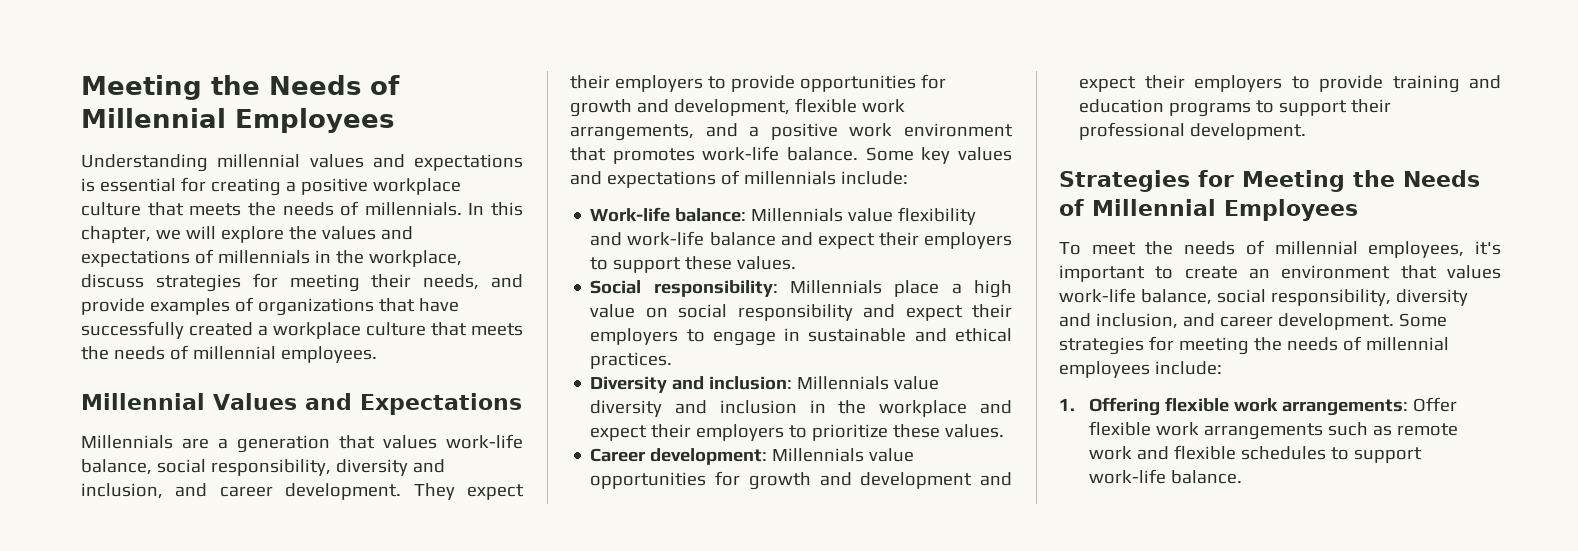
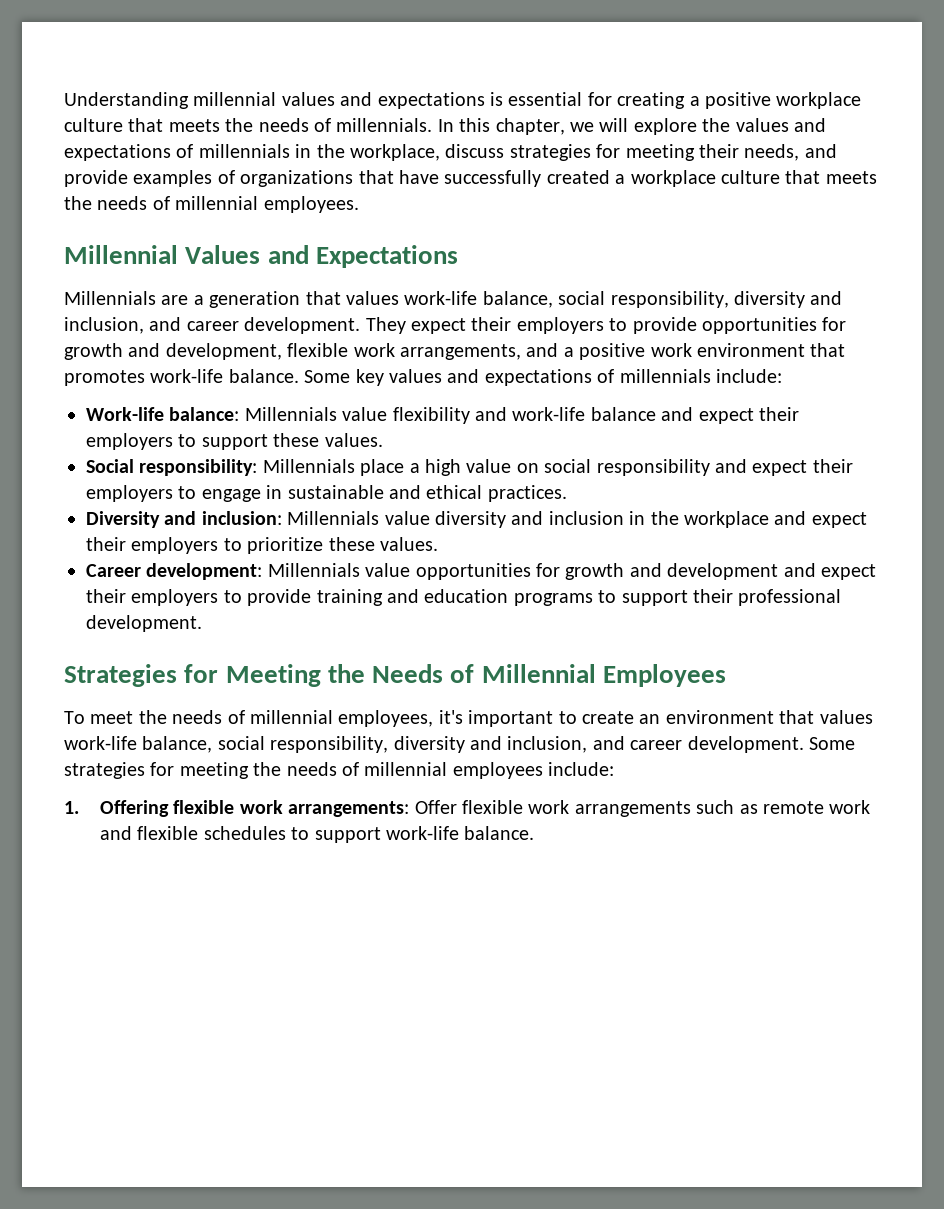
[81,75,400,100] [81,108,394,133] Meeting the Needs of Millennial Employees // -> (64, 100) none

